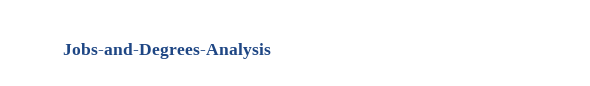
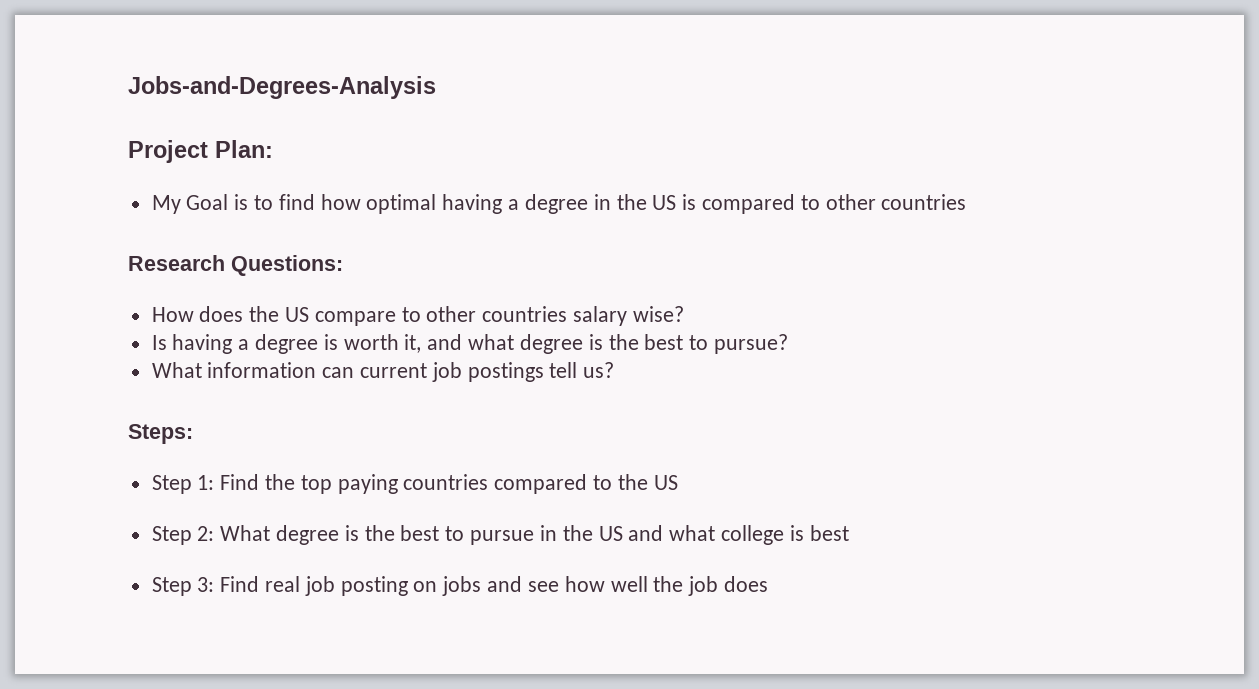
(271, 51) none -> [128,140,273,163] [151,194,967,214] [128,255,343,276] [151,306,684,326] [151,334,788,354] [151,362,615,382] [128,424,193,444] [151,474,678,494] [151,525,849,545] [151,576,768,596] // Project Plan: // My Goal is to find how optimal having a degree in the US is compared to other countries // Research Questions: // How does the US compare to other countries salary wise? // Is having a degree is worth it, and what degree is the best to pursue? // What information can current job postings tell us? // Steps: // Step 1: Find the top paying countries compared to the US // Step 2: What degree is the best to pursue in the US and what college is best // Step 3: Find real job posting on jobs and see how well the job does

